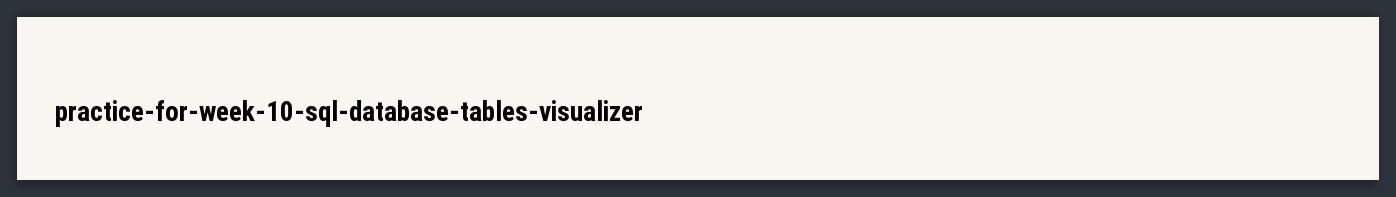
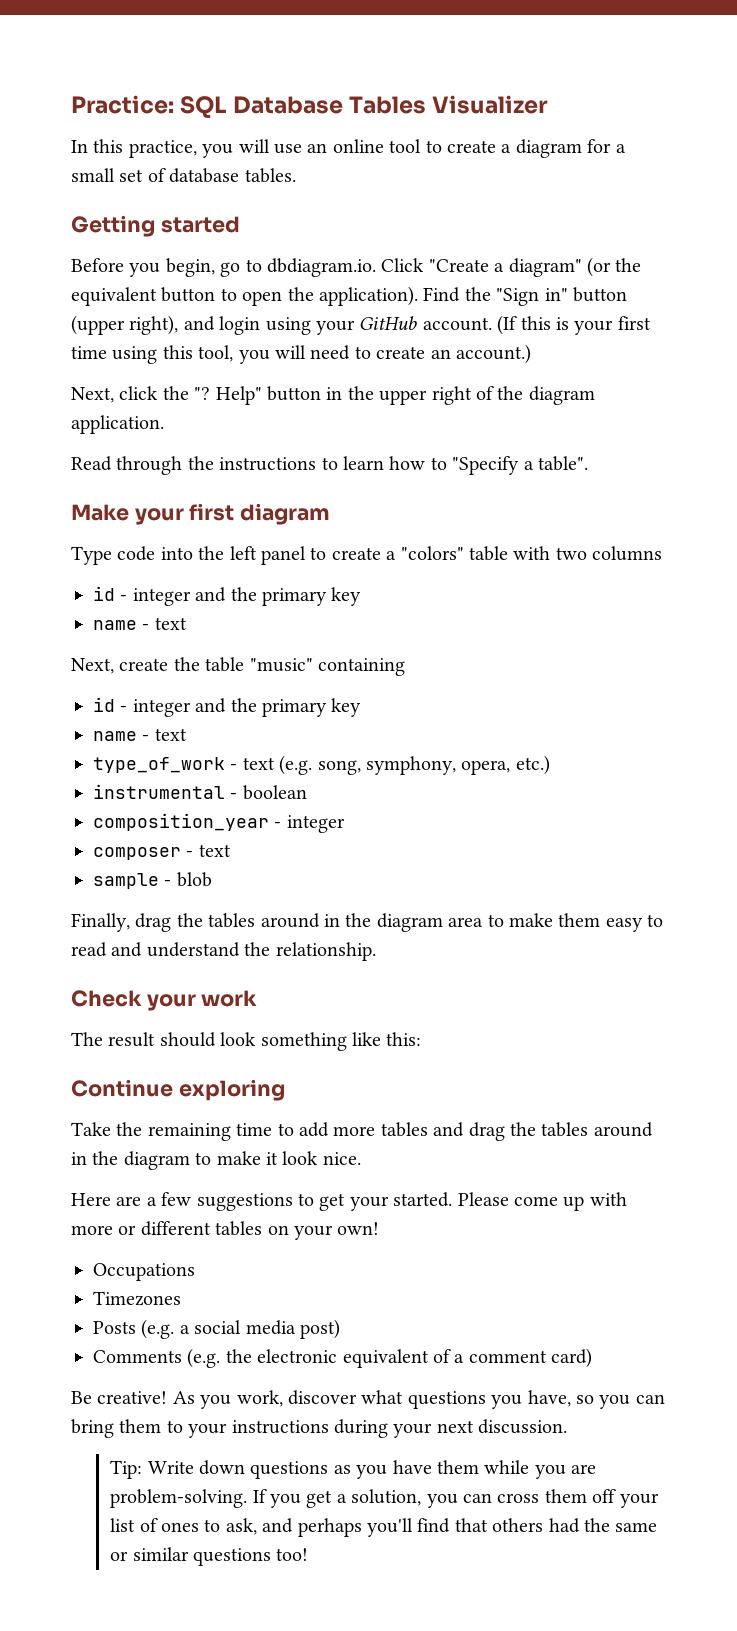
[55,100,643,127] practice-for-week-10-sql-database-tables-visualizer -> [71,95,549,118] [71,139,626,158] [71,168,296,183] [71,215,240,237] [71,257,642,277] [71,286,627,306] [71,315,651,335] [71,344,531,364] [71,386,595,405] [71,415,164,434] [71,456,588,475] [71,503,331,525] [71,546,663,565] [93,586,362,606] [93,617,187,630] [71,657,405,676] [93,697,362,717] [93,728,187,741] [93,755,550,775] [93,784,307,800] [93,813,345,833] [93,844,231,860] [93,872,212,889] [71,913,664,932] [71,942,376,961] [71,990,258,1011] [71,1032,422,1051] [71,1079,285,1101] [71,1122,653,1141] [71,1151,361,1170] [71,1192,627,1211] [71,1221,380,1240] [93,1263,195,1281] [93,1291,181,1306] [93,1319,340,1339] [93,1348,593,1368] [71,1390,665,1409] [71,1419,568,1438] [110,1460,597,1479] [110,1489,659,1508] [110,1518,658,1537] [110,1547,309,1566] Practice: SQL Database Tables Visualizer // In this practice, you will use an online tool to create a diagram for a small set of database tables. // Getting started // Before you begin, go to dbdiagram.io. Click "Create a diagram" (or the equivalent button to open the application). Find the "Sign in" button (upper right), and login using your GitHub account. (If this is your first time using this tool, you will need to create an account.) // Next, click the "? Help" button in the upper right of the diagram application. // Read through the instructions to learn how to "Specify a table". // Make your first diagram // Type code into the left panel to create a "colors" table with two columns // id - integer and the primary key // name - text // Next, create the table "music" containing // id - integer and the primary key // name - text // type_of_work - text (e.g. song, symphony, opera, etc.) // instrumental - boolean // composition_year - integer // composer - text // sample - blob // Finally, drag the tables around in the diagram area to make them easy to read and understand the relationship. // Check your work // The result should look something like this: // Continue exploring // Take the remaining time to add more tables and drag the tables around in the diagram to make it look nice. // Here are a few suggestions to get your started. Please come up with more or different tables on your own! // Occupations // Timezones // Posts (e.g. a social media post) // Comments (e.g. the electronic equivalent of a comment card) // Be creative! As you work, discover what questions you have, so you can bring them to your instructions during your next discussion. // Tip: Write down questions as you have them while you are problem-solving. If you get a solution, you can cross them off your list of ones to ask, and perhaps you'll find that others had the same or similar questions too!

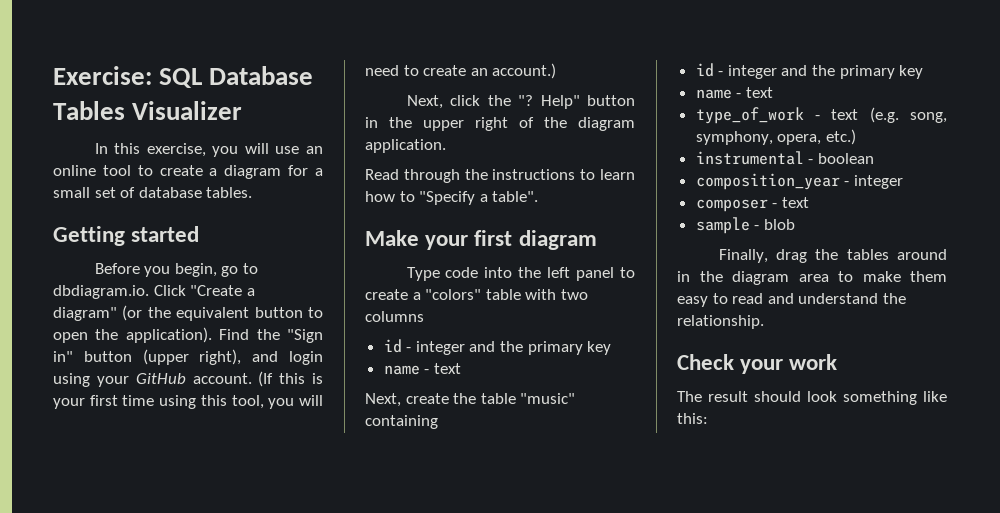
[71,95,174,114] Practice: -> [53,66,152,85] Exercise:
[128,140,197,158] practice, -> [146,143,206,157] exercise,
[71,1079,285,1101] [71,1122,653,1141] [71,1151,361,1170] [71,1192,627,1211] [71,1221,380,1240] [93,1263,195,1281] [93,1291,181,1306] [93,1319,340,1339] [93,1348,593,1368] [71,1390,665,1409] [71,1419,568,1438] [110,1460,597,1479] [110,1489,659,1508] [110,1518,658,1537] [110,1547,309,1566] // Continue exploring // Take the remaining time to add more tables and drag the tables around in the diagram to make it look nice. // Here are a few suggestions to get your started. Please come up with more or different tables on your own! // Occupations // Timezones // Posts (e.g. a social media post) // Comments (e.g. the electronic equivalent of a comment card) // Be creative! As you work, discover what questions you have, so you can bring them to your instructions during your next discussion. // Tip: Write down questions as you have them while you are problem-solving. If you get a solution, you can cross them off your list of ones to ask, and perhaps you'll find that others had the same or similar questions too! -> (708, 418) none

